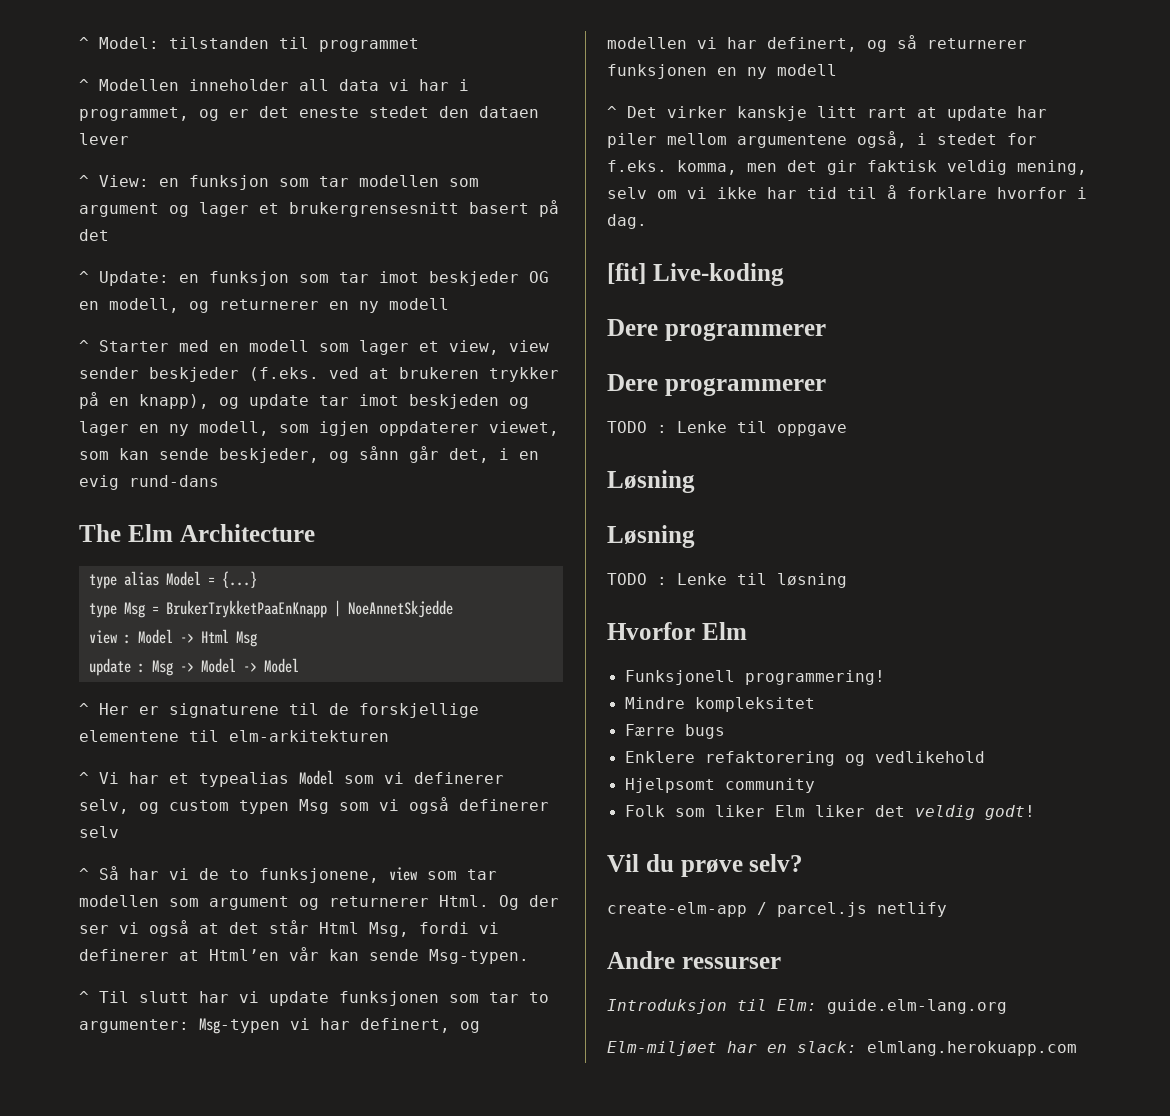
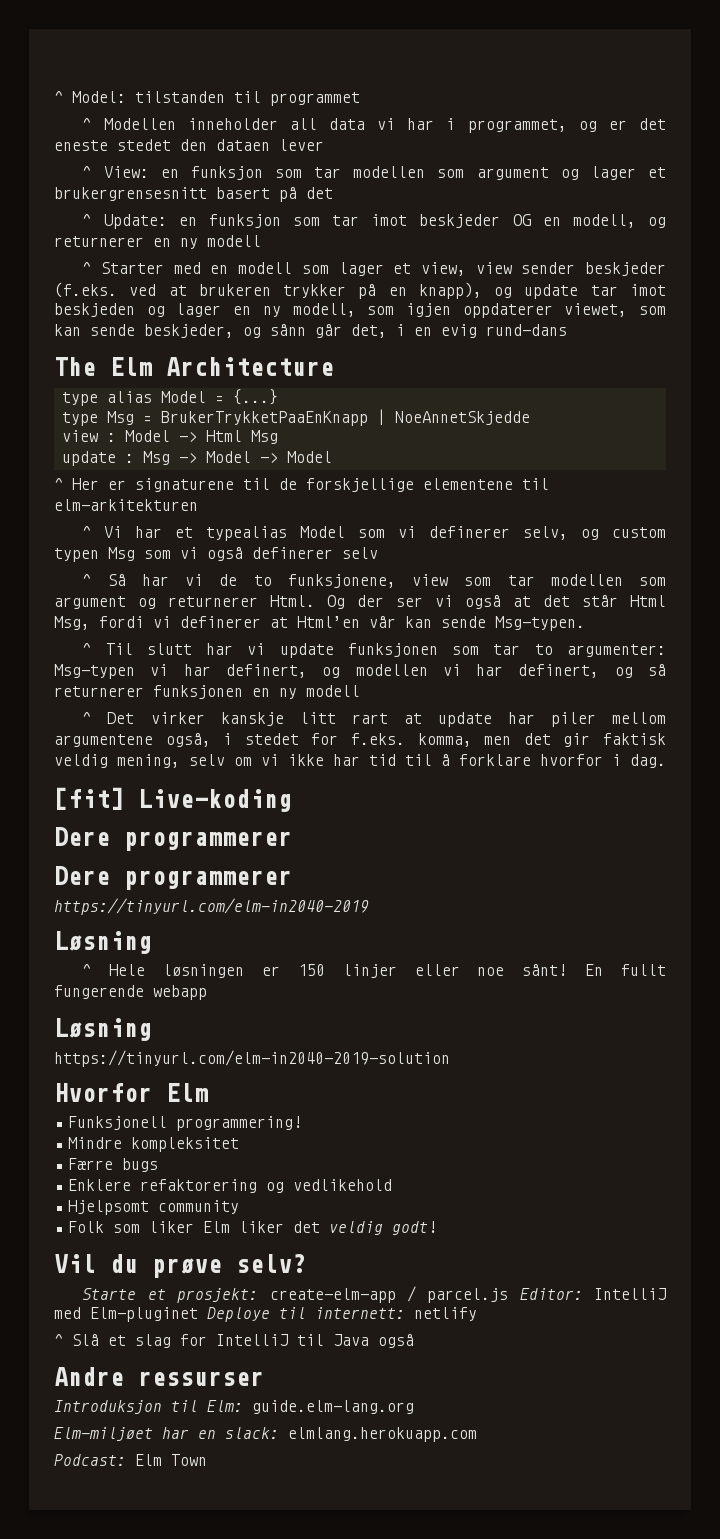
[607,421,847,436] [607,470,695,493] [607,525,695,548] [607,573,847,588] TODO : Lenke til oppgave // Løsning // Løsning // TODO : Lenke til løsning -> [54,898,369,915] [54,931,152,954] [82,964,667,978] [54,985,207,1000] [54,1018,152,1041] [54,1050,450,1067] https://tinyurl.com/elm-in2040-2019 // Løsning // ^ Hele løsningen er 150 linjer eller noe sånt! En fullt fungerende webapp // Løsning // https://tinyurl.com/elm-in2040-2019-solution
[607,902,947,917] create-elm-app / parcel.js netlify -> [82,1286,666,1303] [54,1307,477,1322] [54,1334,414,1348] Starte et prosjekt: create-elm-app / parcel.js Editor: IntelliJ med Elm-pluginet Deploye til internett: netlify // ^ Slå et slag for IntelliJ til Java også
(1077, 1048) none -> [54,1454,207,1466] // Podcast: Elm Town

